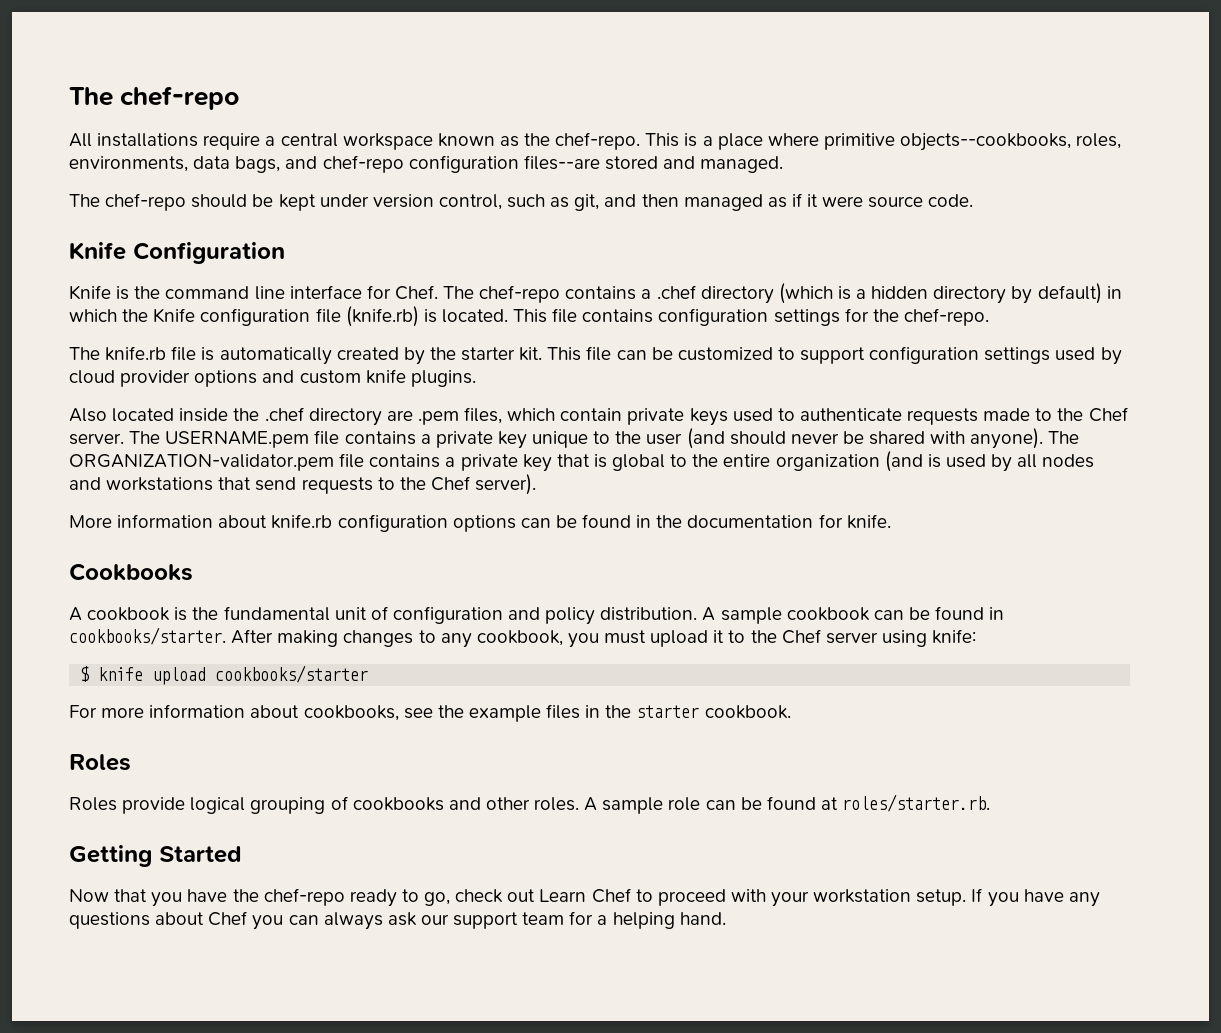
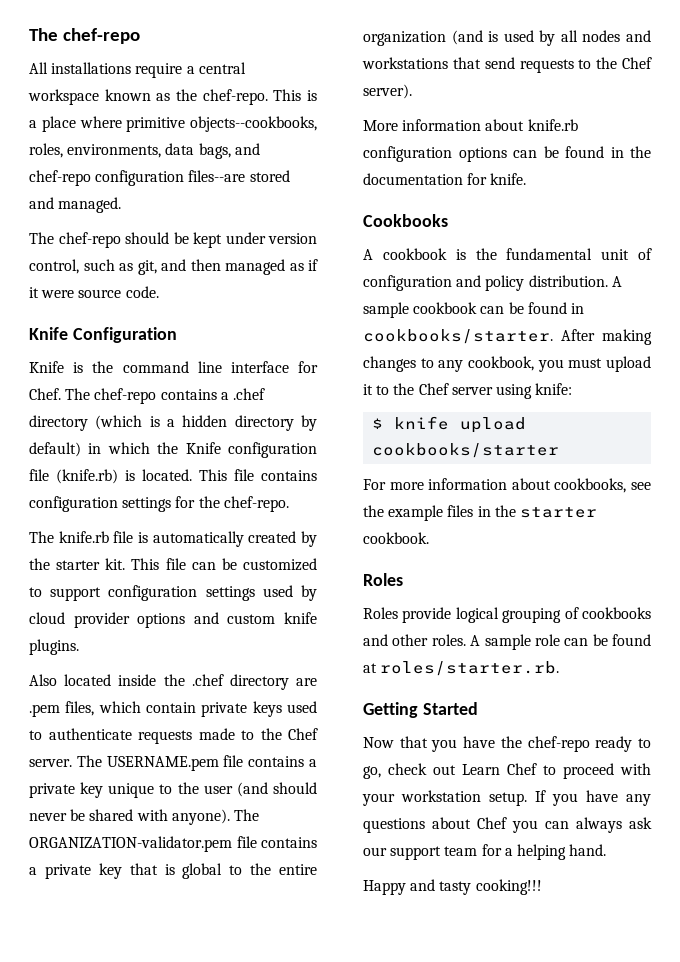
(726, 918) none -> [363,879,542,895] // Happy and tasty cooking!!!

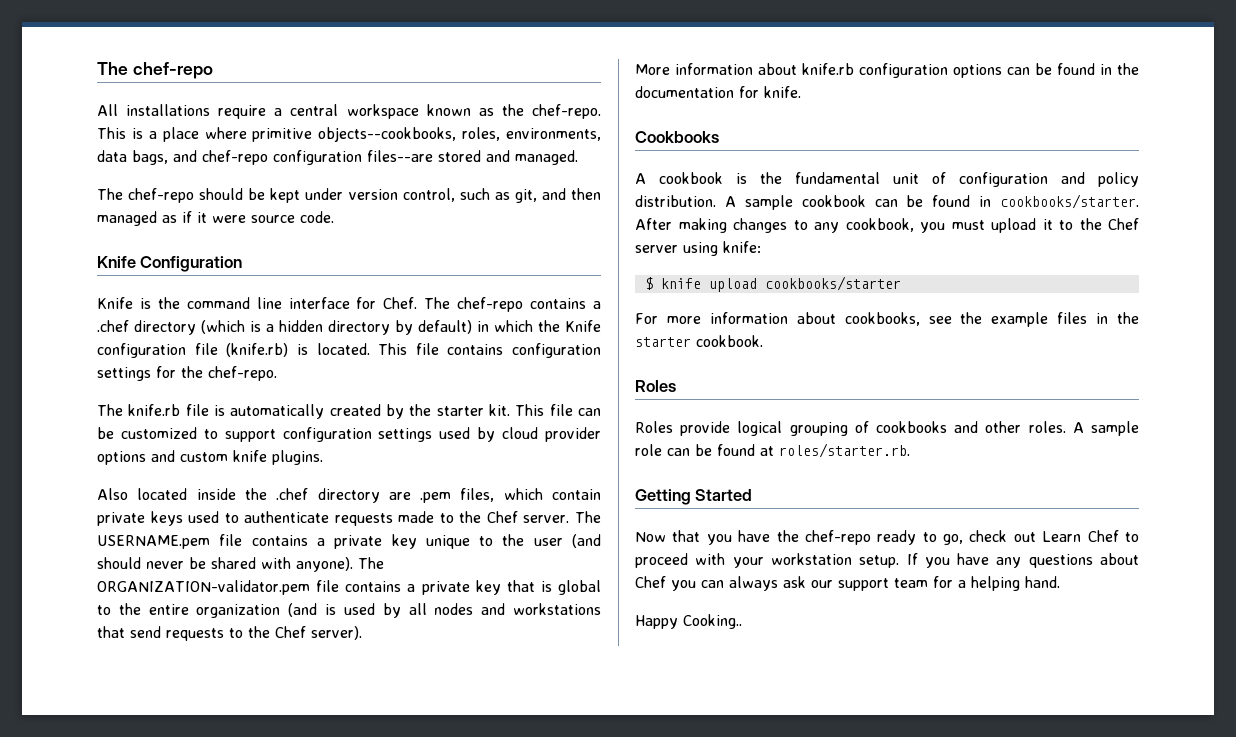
[410,879,542,895] and tasty cooking!!! -> [683,614,742,629] Cooking..

